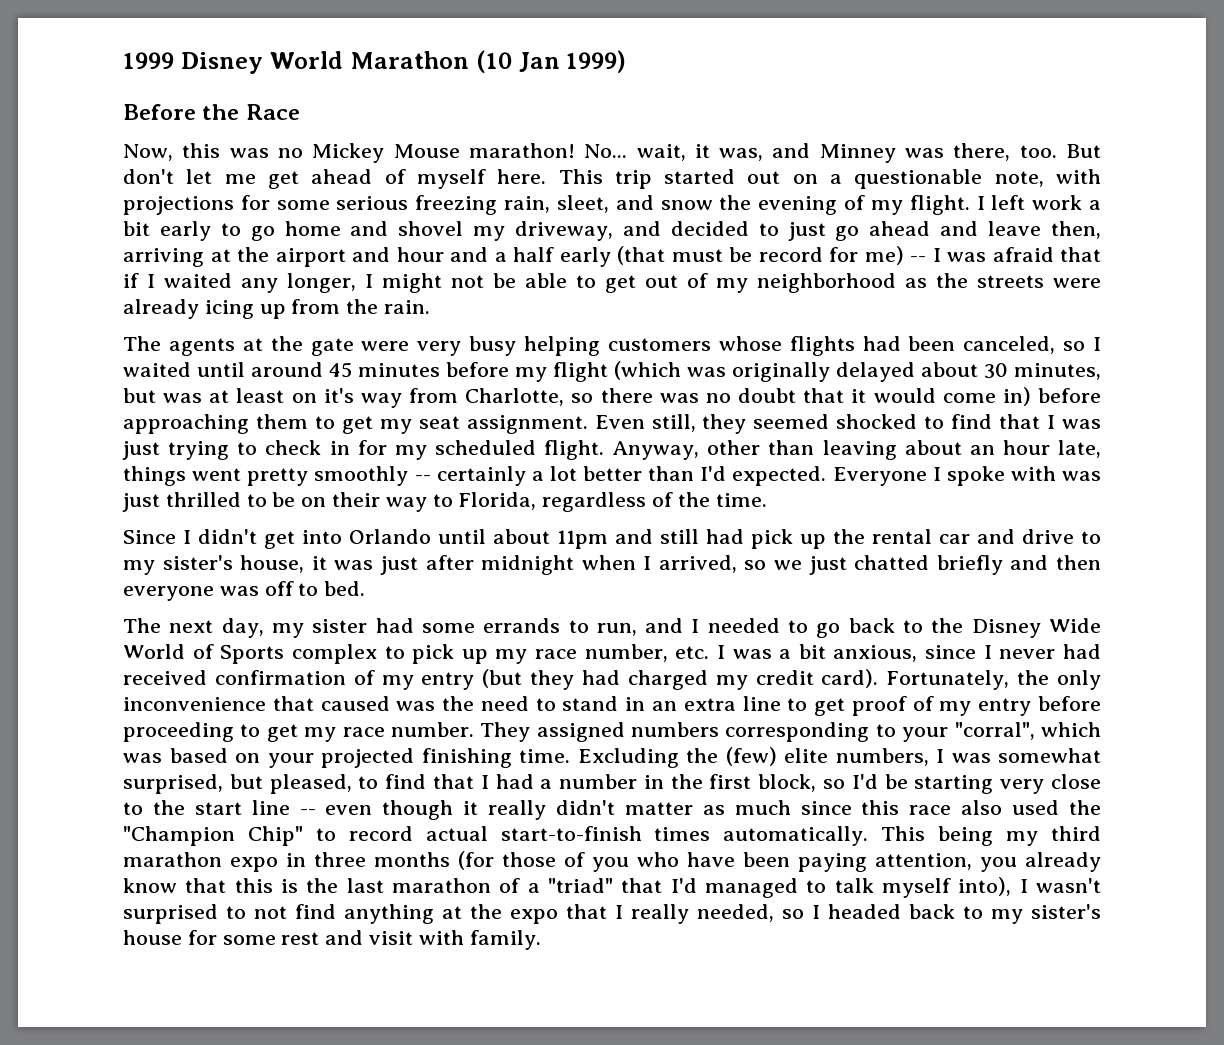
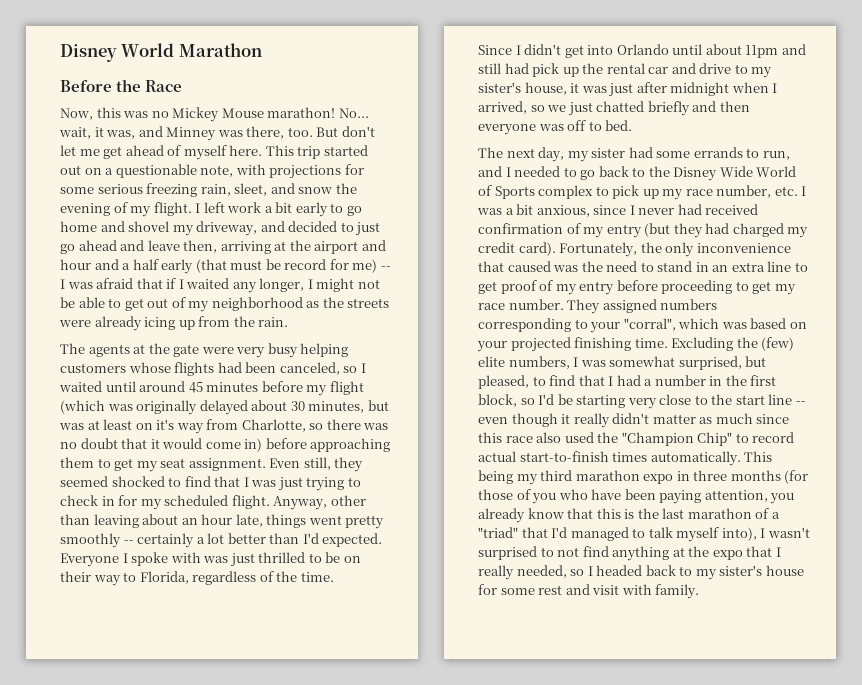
[123,52,174,69] 1999 -> (60, 53) none
[475,50,627,73] (10 Jan 1999) -> (262, 50) none

